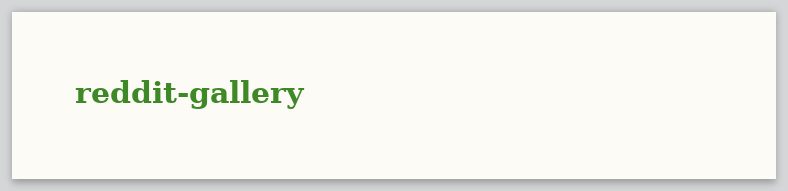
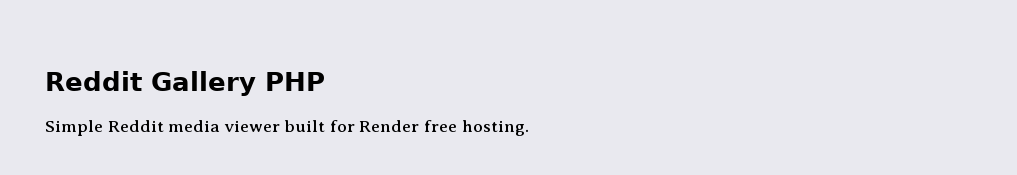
[75,80,305,109] reddit-gallery -> [45,71,325,96] [45,120,529,136] Reddit Gallery PHP // Simple Reddit media viewer built for Render free hosting.

